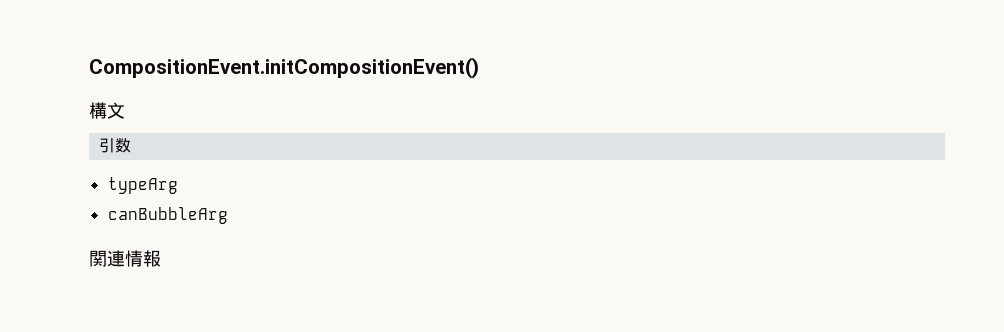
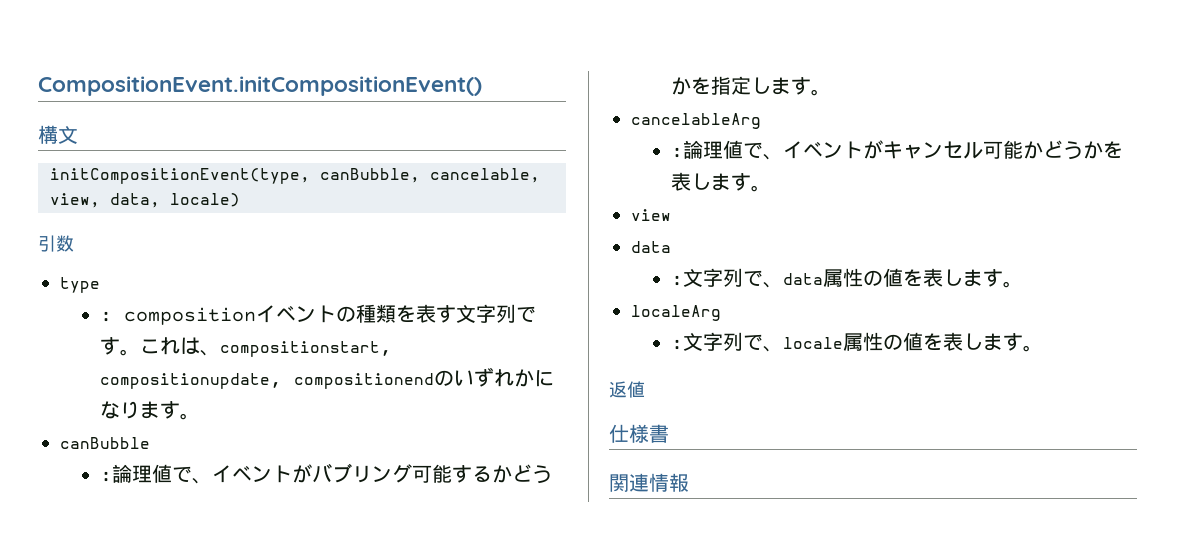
[99,138,132,153] [107,177,178,194] [107,207,228,224] 引数 // typeArg // canBubbleArg -> [50,168,540,184] [50,193,240,208] [38,235,74,252] [60,277,100,293] [99,304,536,325] [99,337,392,357] [99,367,554,389] [99,401,200,420] [60,437,150,449] [99,463,552,484] [670,76,831,96] [631,113,761,129] [670,140,1123,160] [670,172,771,192] [631,209,671,221] [631,241,671,253] [670,268,1023,288] [631,305,721,321] [670,332,1043,352] [609,381,645,398] [609,424,669,443] initCompositionEvent(type, canBubble, cancelable, view, data, locale) // 引数 // type // : compositionイベントの種類を表す文字列です。これは、compositionstart, compositionupdate, compositionendのいずれかになります。 // canBubble // :論理値で、イベントがバブリング可能するかどうかを指定します。 // cancelableArg // :論理値で、イベントがキャンセル可能かどうかを表します。 // view // data // :文字列で、data属性の値を表します。 // localeArg // :文字列で、locale属性の値を表します。 // 返値 // 仕様書

